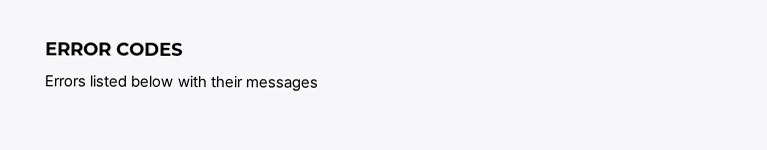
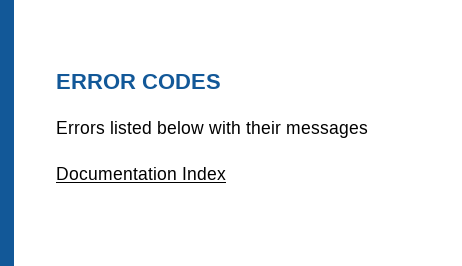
(318, 85) none -> [56,167,226,180] // Documentation Index

